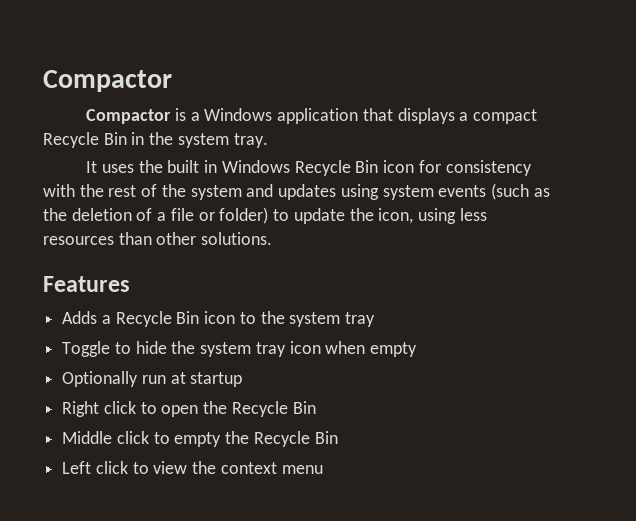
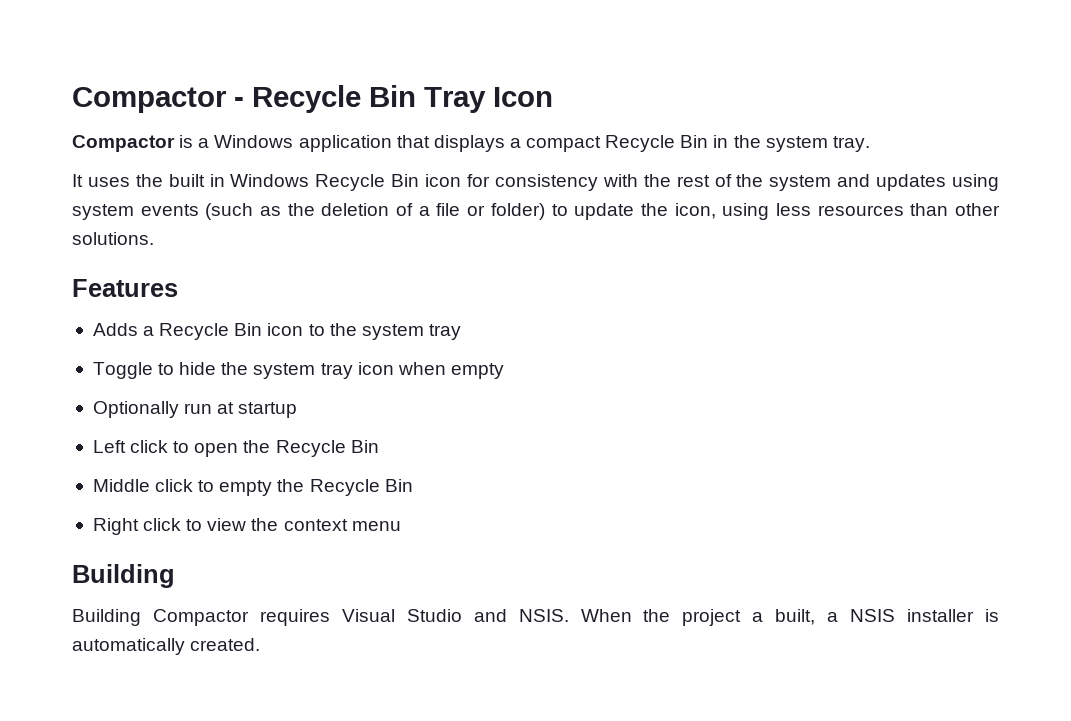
[43,70,172,92] Compactor -> [72,85,553,113] Compactor - Recycle Bin Tray Icon
[62,401,100,417] Right -> [92,440,126,453] Left
[62,461,92,474] Left -> [92,518,139,535] Right
(323, 469) none -> [72,564,175,588] [72,609,999,626] [72,638,261,655] // Building // Building Compactor requires Visual Studio and NSIS. When the project a built, a NSIS installer is automatically created.

